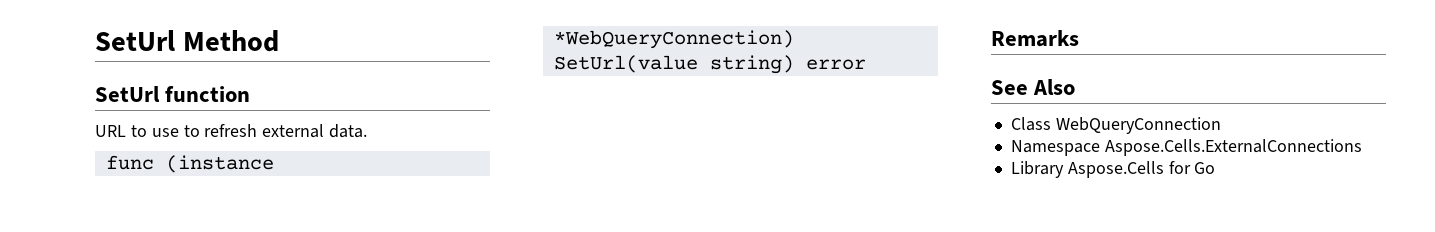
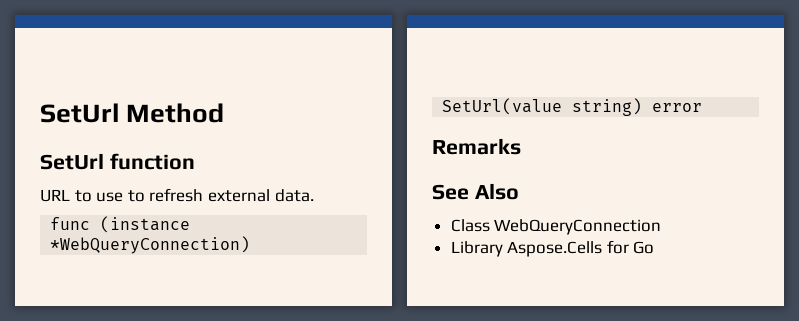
[1010,139,1362,156] // Namespace Aspose.Cells.ExternalConnections -> (662, 227) none

